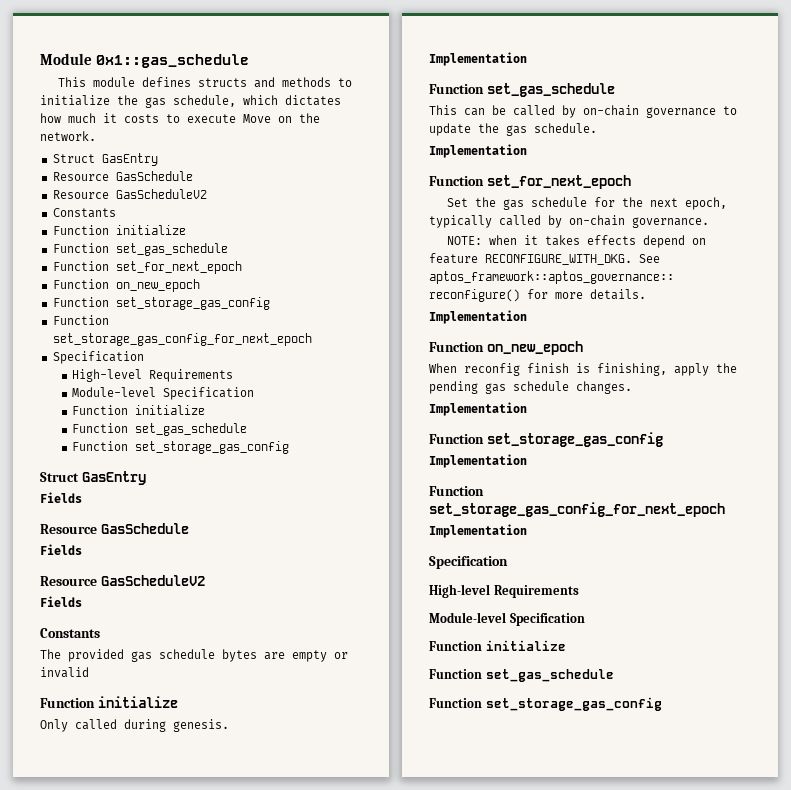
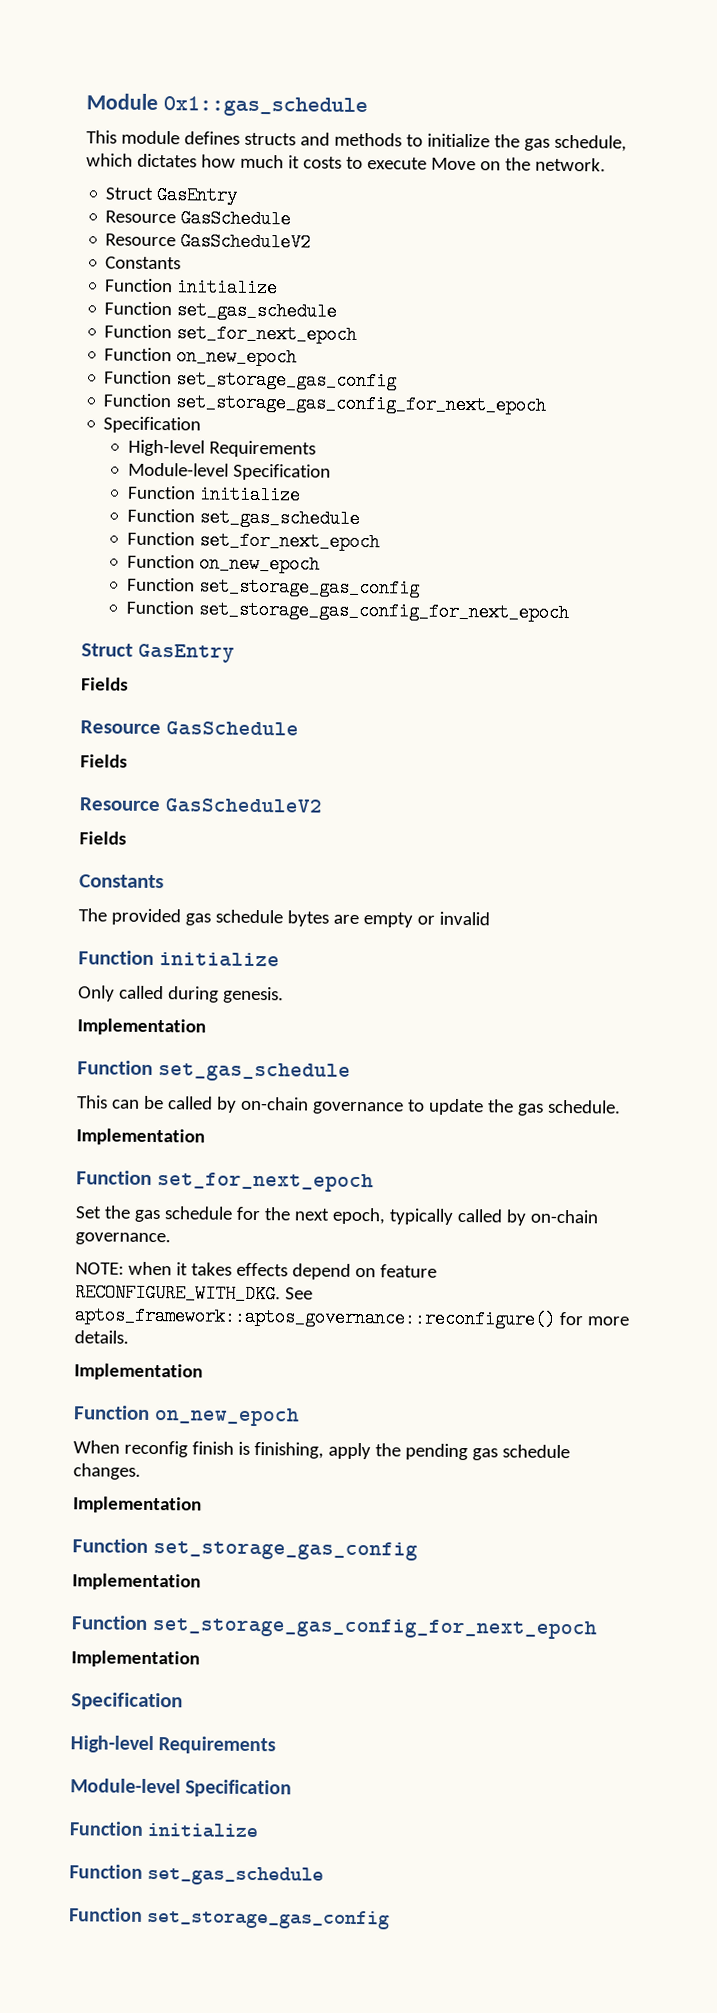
[71,441,289,454] // Function set_storage_gas_config -> [126,531,380,552] [126,554,320,574] [126,577,420,598] [125,600,569,623] // Function set_for_next_epoch // Function on_new_epoch // Function set_storage_gas_config // Function set_storage_gas_config_for_next_epoch

